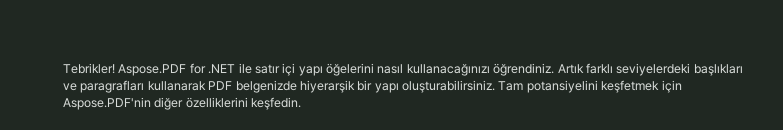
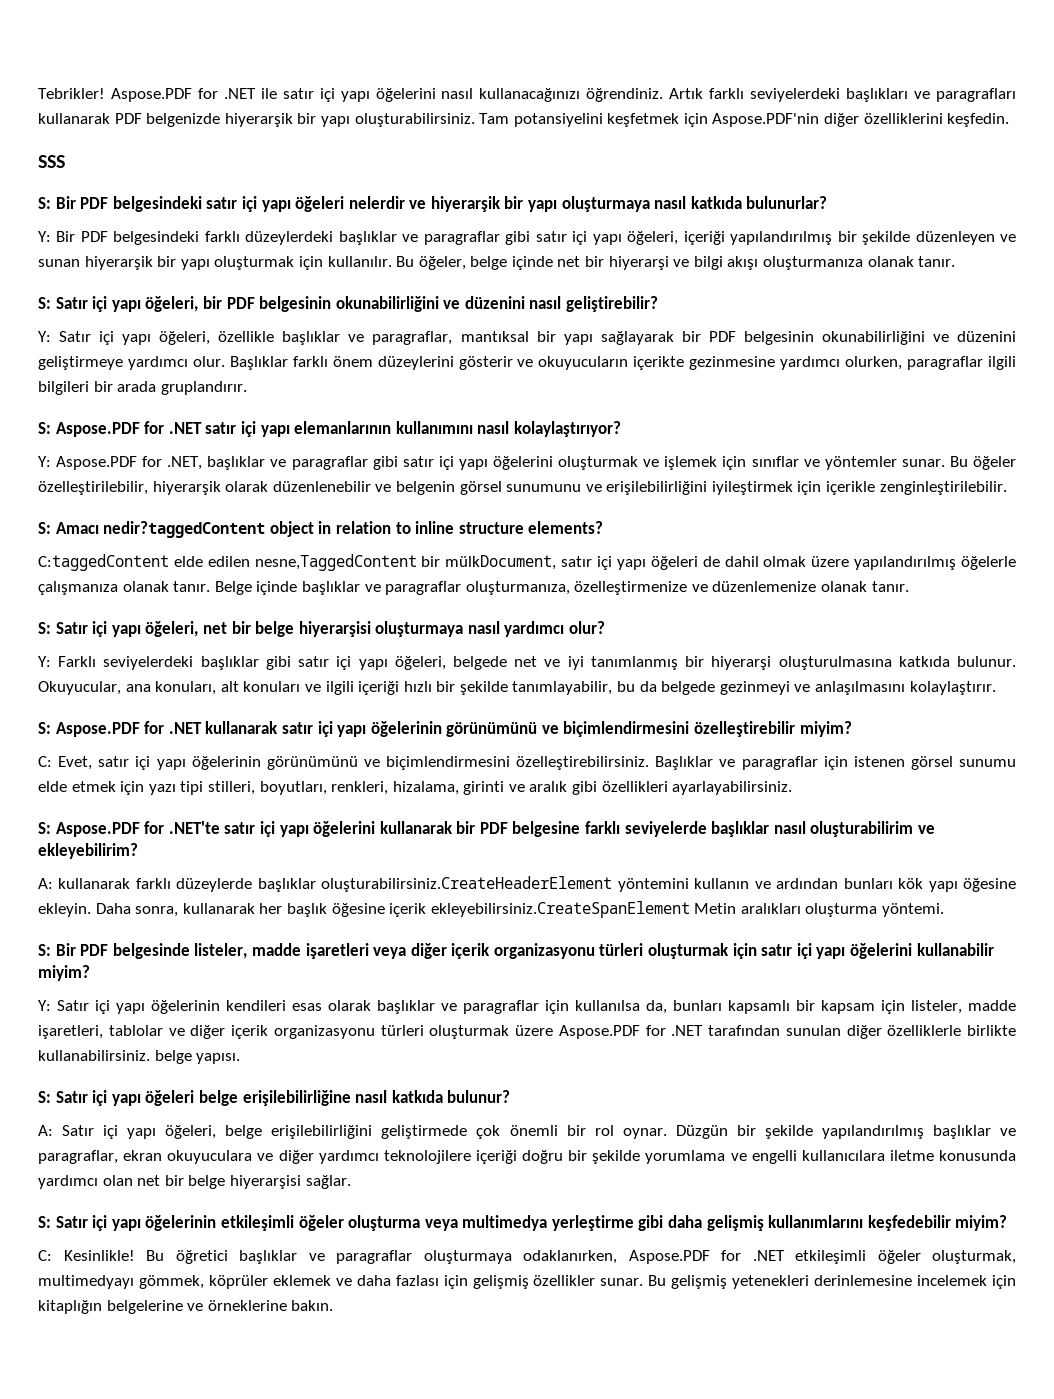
(302, 103) none -> [38,155,65,168] [38,196,828,212] [38,231,1017,245] [38,256,956,270] [38,296,659,312] [38,331,1016,345] [38,356,1016,370] [38,381,247,395] [38,421,621,437] [38,456,1016,470] [38,481,1007,495] [38,521,604,538] [38,554,1017,571] [38,581,909,595] [38,621,606,637] [38,656,1016,670] [38,681,996,695] [38,721,852,737] [38,756,1016,770] [38,781,793,795] [38,821,936,837] [38,843,138,859] [38,876,1016,892] [38,901,945,918] [38,943,994,959] [38,965,90,981] [38,1000,1016,1014] [38,1025,1016,1039] [38,1050,241,1064] [38,1090,511,1106] [38,1125,1016,1139] [38,1150,1016,1164] [38,1175,351,1189] [38,1215,1008,1231] [38,1250,1016,1264] [38,1275,1016,1289] [38,1300,334,1314] // SSS // S: Bir PDF belgesindeki satır içi yapı öğeleri nelerdir ve hiyerarşik bir yapı oluşturmaya nasıl katkıda bulunurlar? // Y: Bir PDF belgesindeki farklı düzeylerdeki başlıklar ve paragraflar gibi satır içi yapı öğeleri, içeriği yapılandırılmış bir şekilde düzenleyen ve sunan hiyerarşik bir yapı oluşturmak için kullanılır. Bu öğeler, belge içinde net bir hiyerarşi ve bilgi akışı oluşturmanıza olanak tanır. // S: Satır içi yapı öğeleri, bir PDF belgesinin okunabilirliğini ve düzenini nasıl geliştirebilir? // Y: Satır içi yapı öğeleri, özellikle başlıklar ve paragraflar, mantıksal bir yapı sağlayarak bir PDF belgesinin okunabilirliğini ve düzenini geliştirmeye yardımcı olur. Başlıklar farklı önem düzeylerini gösterir ve okuyucuların içerikte gezinmesine yardımcı olurken, paragraflar ilgili bilgileri bir arada gruplandırır. // S: Aspose.PDF for .NET satır içi yapı elemanlarının kullanımını nasıl kolaylaştırıyor? // Y: Aspose.PDF for .NET, başlıklar ve paragraflar gibi satır içi yapı öğelerini oluşturmak ve işlemek için sınıflar ve yöntemler sunar. Bu öğeler özelleştirilebilir, hiyerarşik olarak düzenlenebilir ve belgenin görsel sunumunu ve erişilebilirliğini iyileştirmek için içerikle zenginleştirilebilir. // S: Amacı nedir?taggedContent object in relation to inline structure elements? // C:taggedContent elde edilen nesne,TaggedContent bir mülkDocument, satır içi yapı öğeleri de dahil olmak üzere yapılandırılmış öğelerle çalışmanıza olanak tanır. Belge içinde başlıklar ve paragraflar oluşturmanıza, özelleştirmenize ve düzenlemenize olanak tanır. // S: Satır içi yapı öğeleri, net bir belge hiyerarşisi oluşturmaya nasıl yardımcı olur? // Y: Farklı seviyelerdeki başlıklar gibi satır içi yapı öğeleri, belgede net ve iyi tanımlanmış bir hiyerarşi oluşturulmasına katkıda bulunur. Okuyucular, ana konuları, alt konuları ve ilgili içeriği hızlı bir şekilde tanımlayabilir, bu da belgede gezinmeyi ve anlaşılmasını kolaylaştırır. // S: Aspose.PDF for .NET kullanarak satır içi yapı öğelerinin görünümünü ve biçimlendirmesini özelleştirebilir miyim? // C: Evet, satır içi yapı öğelerinin görünümünü ve biçimlendirmesini özelleştirebilirsiniz. Başlıklar ve paragraflar için istenen görsel sunumu elde etmek için yazı tipi stilleri, boyutları, renkleri, hizalama, girinti ve aralık gibi özellikleri ayarlayabilirsiniz. // S: Aspose.PDF for .NET'te satır içi yapı öğelerini kullanarak bir PDF belgesine farklı seviyelerde başlıklar nasıl oluşturabilirim ve ekleyebilirim? // A: kullanarak farklı düzeylerde başlıklar oluşturabilirsiniz.CreateHeaderElement yöntemini kullanın ve ardından bunları kök yapı öğesine ekleyin. Daha sonra, kullanarak her başlık öğesine içerik ekleyebilirsiniz.CreateSpanElement Metin aralıkları oluşturma yöntemi. // S: Bir PDF belgesinde listeler, madde işaretleri veya diğer içerik organizasyonu türleri oluşturmak için satır içi yapı öğelerini kullanabilir miyim? // Y: Satır içi yapı öğelerinin kendileri esas olarak başlıklar ve paragraflar için kullanılsa da, bunları kapsamlı bir kapsam için listeler, madde işaretleri, tablolar ve diğer içerik organizasyonu türleri oluşturmak üzere Aspose.PDF for .NET tarafından sunulan diğer özelliklerle birlikte kullanabilirsiniz. belge yapısı. // S: Satır içi yapı öğeleri belge erişilebilirliğine nasıl katkıda bulunur? // A: Satır içi yapı öğeleri, belge erişilebilirliğini geliştirmede çok önemli bir rol oynar. Düzgün bir şekilde yapılandırılmış başlıklar ve paragraflar, ekran okuyuculara ve diğer yardımcı teknolojilere içeriği doğru bir şekilde yorumlama ve engelli kullanıcılara iletme konusunda yardımcı olan net bir belge hiyerarşisi sağlar. // S: Satır içi yapı öğelerinin etkileşimli öğeler oluşturma veya multimedya yerleştirme gibi daha gelişmiş kullanımlarını keşfedebilir miyim? // C: Kesinlikle! Bu öğretici başlıklar ve paragraflar oluşturmaya odaklanırken, Aspose.PDF for .NET etkileşimli öğeler oluşturmak, multimedyayı gömmek, köprüler eklemek ve daha fazlası için gelişmiş özellikler sunar. Bu gelişmiş yetenekleri derinlemesine incelemek için kitaplığın belgelerine ve örneklerine bakın.

